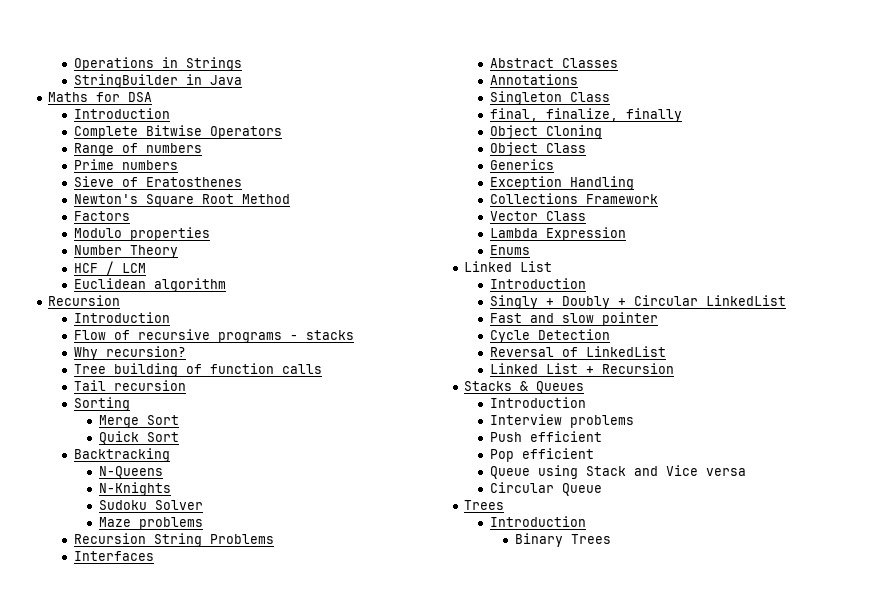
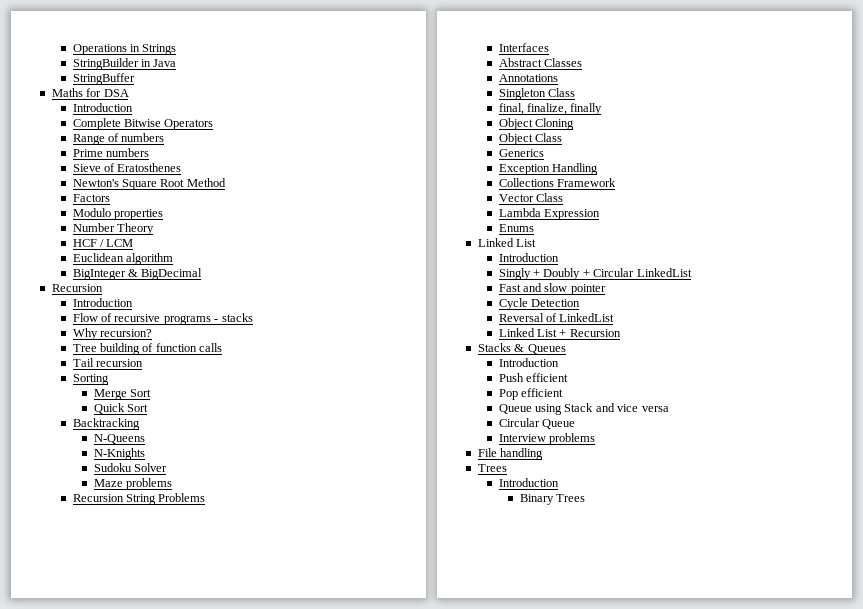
(242, 80) none -> [72,73,135,85] // StringBuffer
(226, 285) none -> [72,268,203,280] // BigInteger & BigDecimal
[489,414,634,428] // Interview problems -> (559, 362) none
[665,465,698,476] Vice -> [617,404,639,412] vice
(602, 489) none -> [498,433,596,445] [477,448,544,460] // Interview problems // File handling

